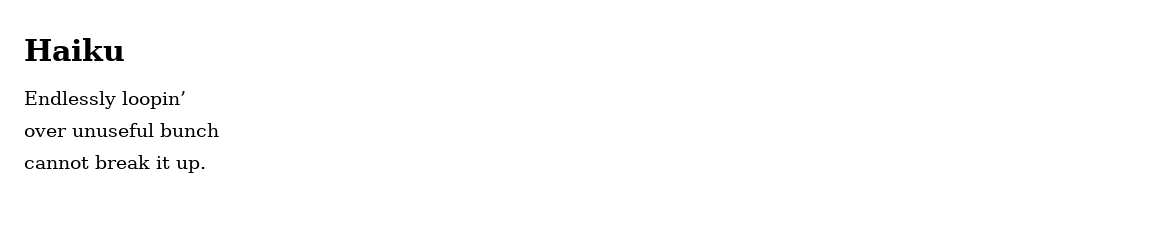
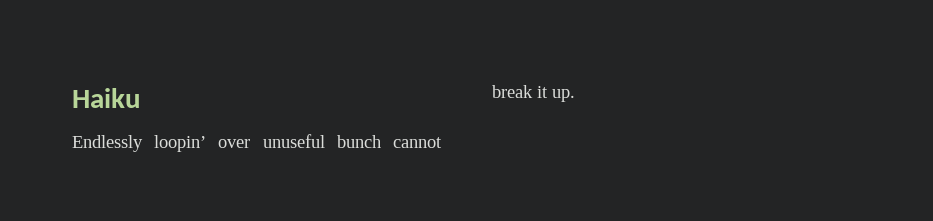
(186, 100) // -> (207, 143) none
(219, 130) // -> (381, 141) none

